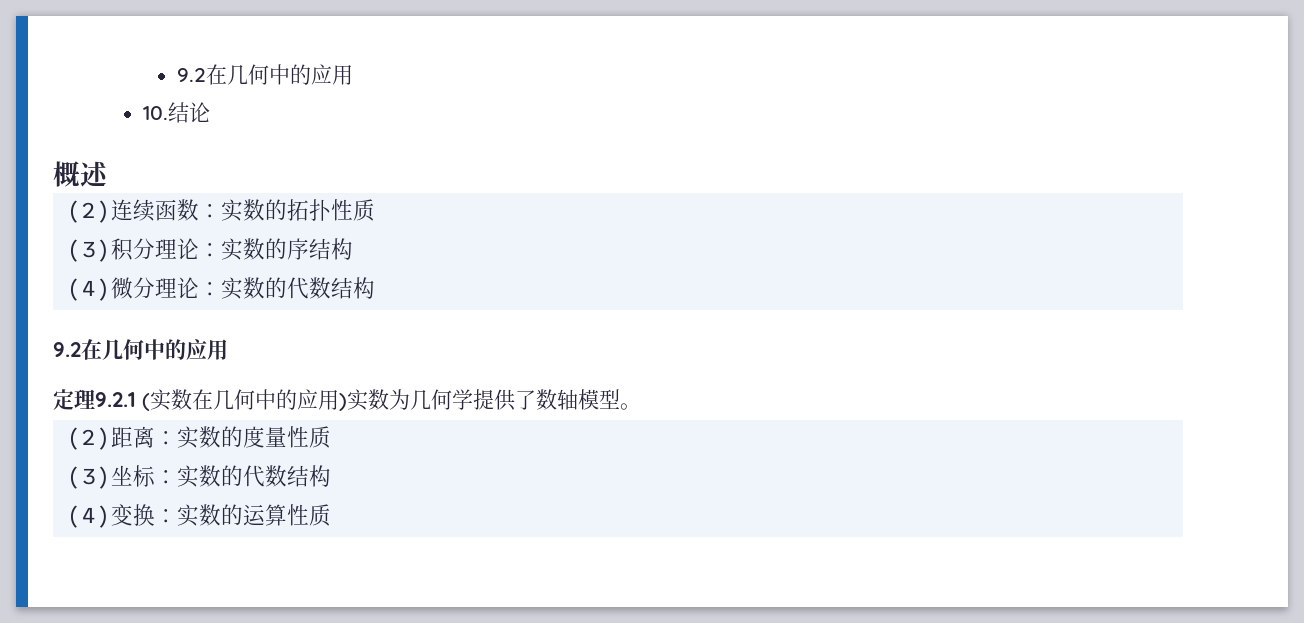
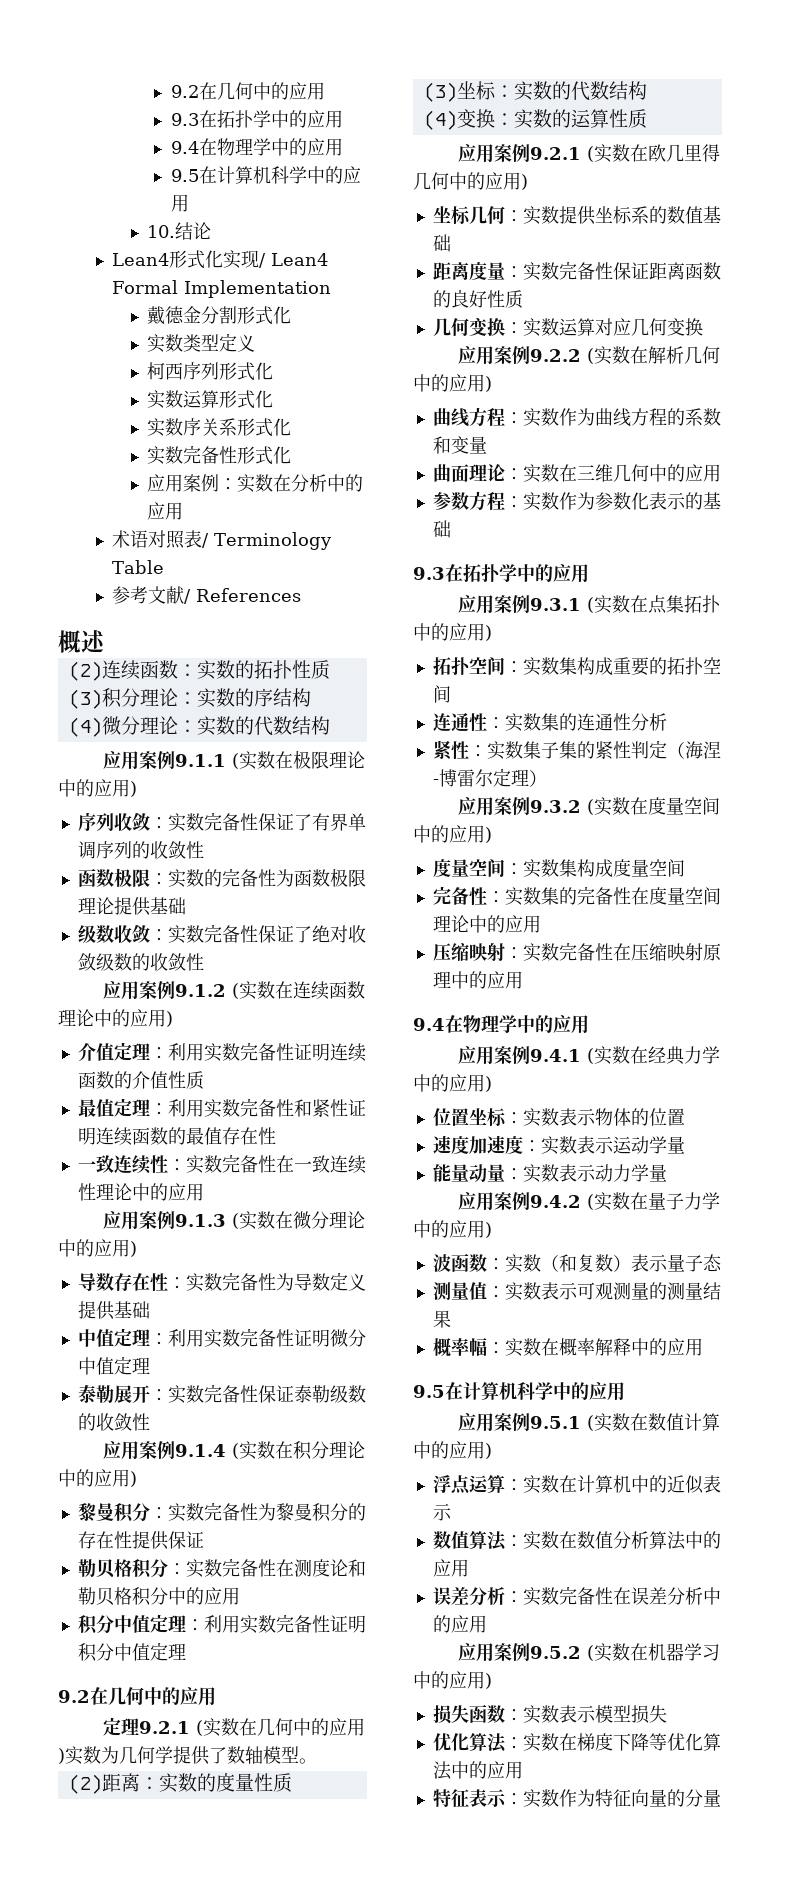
[176,64,353,85] [143,102,211,123] 9.2在几何中的应用 // 10.结论 -> [170,82,325,100] [170,110,343,128] [170,138,343,156] [170,166,361,184] [170,194,189,212] [146,222,211,240] [112,250,329,269] [112,280,332,298] [146,306,291,325] [146,333,255,353] [146,362,273,381] [146,390,273,409] [146,418,291,437] [146,445,291,465] [146,474,363,493] [146,502,183,520] [112,530,333,550] [112,560,165,574] [112,586,302,604] 9.2在几何中的应用 // 9.3在拓扑学中的应用 // 9.4在物理学中的应用 // 9.5在计算机科学中的应用 // 10.结论 // Lean4形式化实现/ Lean4 Formal Implementation // 戴德金分割形式化 // 实数类型定义 // 柯西序列形式化 // 实数运算形式化 // 实数序关系形式化 // 实数完备性形式化 // 应用案例：实数在分析中的应用 // 术语对照表/ Terminology Table // 参考文献/ References
(375, 288) none -> [103,750,366,770] [58,779,137,797] [77,812,366,832] [77,841,204,859] [77,868,366,888] [77,897,186,916] [77,924,366,944] [77,953,204,971] [103,981,366,1000] [58,1009,173,1027] [77,1042,366,1062] [77,1071,204,1090] [77,1098,366,1118] [77,1127,276,1146] [77,1154,366,1174] [77,1183,204,1201] [103,1211,366,1230] [58,1239,137,1257] [77,1272,366,1292] [77,1301,150,1320] [77,1328,366,1348] [77,1356,150,1375] [77,1384,366,1404] [77,1413,150,1431] [103,1441,366,1460] [58,1469,137,1487] [77,1502,366,1523] [77,1531,204,1550] [77,1558,366,1579] [77,1587,240,1606] [77,1614,366,1635] [77,1642,186,1662] // 应用案例9.1.1 (实数在极限理论中的应用) // 序列收敛：实数完备性保证了有界单调序列的收敛性 // 函数极限：实数的完备性为函数极限理论提供基础 // 级数收敛：实数完备性保证了绝对收敛级数的收敛性 // 应用案例9.1.2 (实数在连续函数理论中的应用) // 介值定理：利用实数完备性证明连续函数的介值性质 // 最值定理：利用实数完备性和紧性证明连续函数的最值存在性 // 一致连续性：实数完备性在一致连续性理论中的应用 // 应用案例9.1.3 (实数在微分理论中的应用) // 导数存在性：实数完备性为导数定义提供基础 // 中值定理：利用实数完备性证明微分中值定理 // 泰勒展开：实数完备性保证泰勒级数的收敛性 // 应用案例9.1.4 (实数在积分理论中的应用) // 黎曼积分：实数完备性为黎曼积分的存在性提供保证 // 勒贝格积分：实数完备性在测度论和勒贝格积分中的应用 // 积分中值定理：利用实数完备性证明积分中值定理
(331, 515) none -> [458,144,721,163] [413,172,528,190] [432,206,721,225] [432,234,451,252] [432,261,721,281] [432,290,523,309] [432,317,703,337] [458,346,721,365] [413,374,492,392] [432,407,721,427] [432,436,487,454] [432,464,721,483] [432,491,721,511] [432,520,451,538] [413,564,589,583] [458,595,721,614] [413,623,492,641] [432,657,721,676] [432,685,451,703] [432,713,667,732] [432,740,721,760] [432,768,547,787] [458,797,721,816] [413,825,492,843] [432,859,685,878] [432,886,721,906] [432,915,541,933] [432,942,721,962] [432,971,523,989] [413,1015,589,1034] [458,1046,721,1065] [413,1074,492,1092] [432,1108,685,1127] [432,1135,685,1155] [432,1164,667,1183] [458,1192,721,1211] [413,1220,492,1238] [432,1253,722,1273] [432,1282,721,1301] [432,1310,451,1328] [432,1338,703,1357] [413,1382,625,1401] [458,1413,721,1432] [413,1441,492,1459] [432,1475,721,1495] [432,1503,452,1521] [432,1531,721,1551] [432,1559,469,1577] [432,1586,721,1606] [432,1615,487,1633] [458,1643,721,1662] [413,1671,492,1689] [432,1704,667,1724] [432,1733,721,1753] [432,1761,523,1780] [432,1789,721,1808] // 应用案例9.2.1 (实数在欧几里得几何中的应用) // 坐标几何：实数提供坐标系的数值基础 // 距离度量：实数完备性保证距离函数的良好性质 // 几何变换：实数运算对应几何变换 // 应用案例9.2.2 (实数在解析几何中的应用) // 曲线方程：实数作为曲线方程的系数和变量 // 曲面理论：实数在三维几何中的应用 // 参数方程：实数作为参数化表示的基础 // 9.3在拓扑学中的应用 // 应用案例9.3.1 (实数在点集拓扑中的应用) // 拓扑空间：实数集构成重要的拓扑空间 // 连通性：实数集的连通性分析 // 紧性：实数集子集的紧性判定（海涅-博雷尔定理） // 应用案例9.3.2 (实数在度量空间中的应用) // 度量空间：实数集构成度量空间 // 完备性：实数集的完备性在度量空间理论中的应用 // 压缩映射：实数完备性在压缩映射原理中的应用 // 9.4在物理学中的应用 // 应用案例9.4.1 (实数在经典力学中的应用) // 位置坐标：实数表示物体的位置 // 速度加速度：实数表示运动学量 // 能量动量：实数表示动力学量 // 应用案例9.4.2 (实数在量子力学中的应用) // 波函数：实数（和复数）表示量子态 // 测量值：实数表示可观测量的测量结果 // 概率幅：实数在概率解释中的应用 // 9.5在计算机科学中的应用 // 应用案例9.5.1 (实数在数值计算中的应用) // 浮点运算：实数在计算机中的近似表示 // 数值算法：实数在数值分析算法中的应用 // 误差分析：实数完备性在误差分析中的应用 // 应用案例9.5.2 (实数在机器学习中的应用) // 损失函数：实数表示模型损失 // 优化算法：实数在梯度下降等优化算法中的应用 // 特征表示：实数作为特征向量的分量

